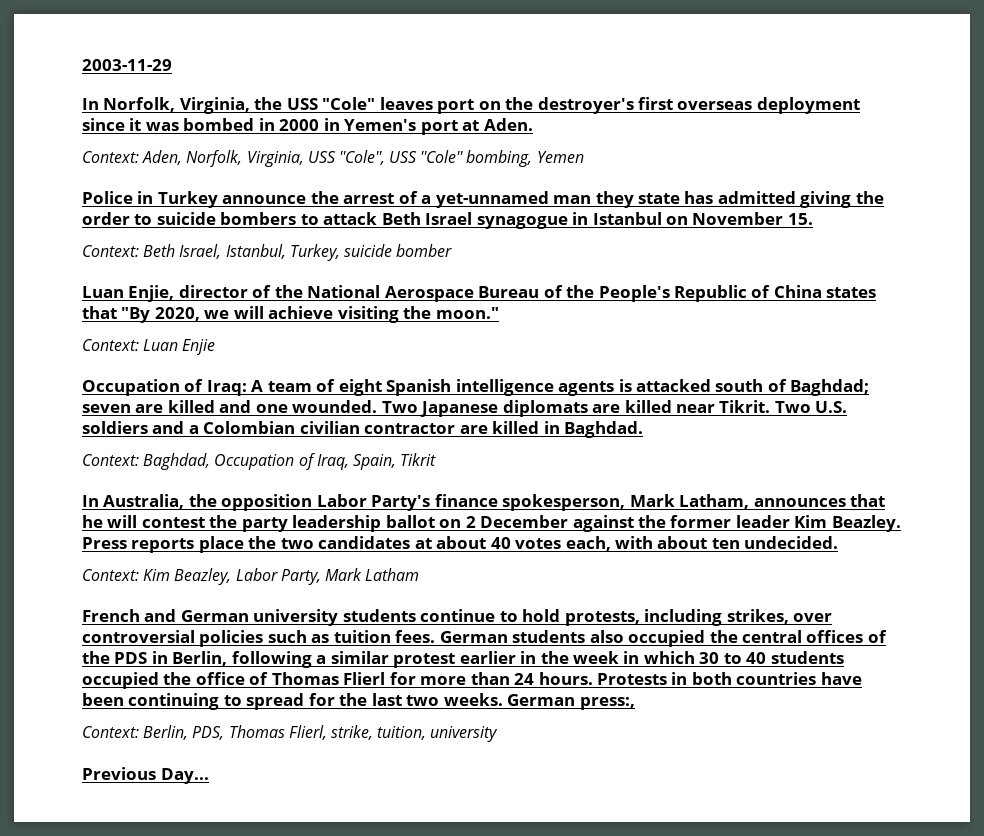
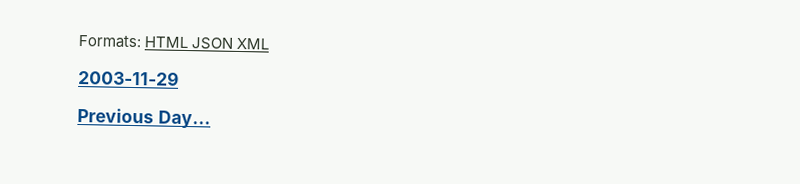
[82,59,172,71] [82,97,860,114] [82,118,533,135] [82,150,584,167] [82,191,884,208] [82,212,813,229] [82,244,453,261] [82,285,877,302] [82,306,499,323] [82,339,216,355] [82,379,870,396] [82,400,848,417] [82,421,644,438] [82,453,437,470] [82,494,886,511] [82,515,901,532] [82,536,839,553] [82,568,420,585] [82,609,833,626] [82,630,887,647] [82,651,844,668] [82,672,862,689] [82,693,635,710] [82,725,499,742] 2003-11-29 // In Norfolk, Virginia, the USS "Cole" leaves port on the destroyer's first overseas deployment since it was bombed in 2000 in Yemen's port at Aden. // Context: Aden, Norfolk, Virginia, USS ''Cole'', USS ''Cole'' bombing, Yemen // Police in Turkey announce the arrest of a yet-unnamed man they state has admitted giving the order to suicide bombers to attack Beth Israel synagogue in Istanbul on November 15. // Context: Beth Israel, Istanbul, Turkey, suicide bomber // Luan Enjie, director of the National Aerospace Bureau of the People's Republic of China states that "By 2020, we will achieve visiting the moon." // Context: Luan Enjie // Occupation of Iraq: A team of eight Spanish intelligence agents is attacked south of Baghdad; seven are killed and one wounded. Two Japanese diplomats are killed near Tikrit. Two U.S. soldiers and a Colombian civilian contractor are killed in Baghdad. // Context: Baghdad, Occupation of Iraq, Spain, Tikrit // In Australia, the opposition Labor Party's finance spokesperson, Mark Latham, announces that he will contest the party leadership ballot on 2 December against the former leader Kim Beazley. Press reports place the two candidates at about 40 votes each, with about ten undecided. // Context: Kim Beazley, Labor Party, Mark Latham // French and German university students continue to hold protests, including strikes, over controversial policies such as tuition fees. German students also occupied the central offices of the PDS in Berlin, following a similar protest earlier in the week in which 30 to 40 students occupied the office of Thomas Flierl for more than 24 hours. Protests in both countries have been continuing to spread for the last two weeks. German press:, // Context: Berlin, PDS, Thomas Flierl, strike, tuition, university -> [78,34,270,50] [78,69,179,86] Formats: HTML JSON XML // 2003-11-29

